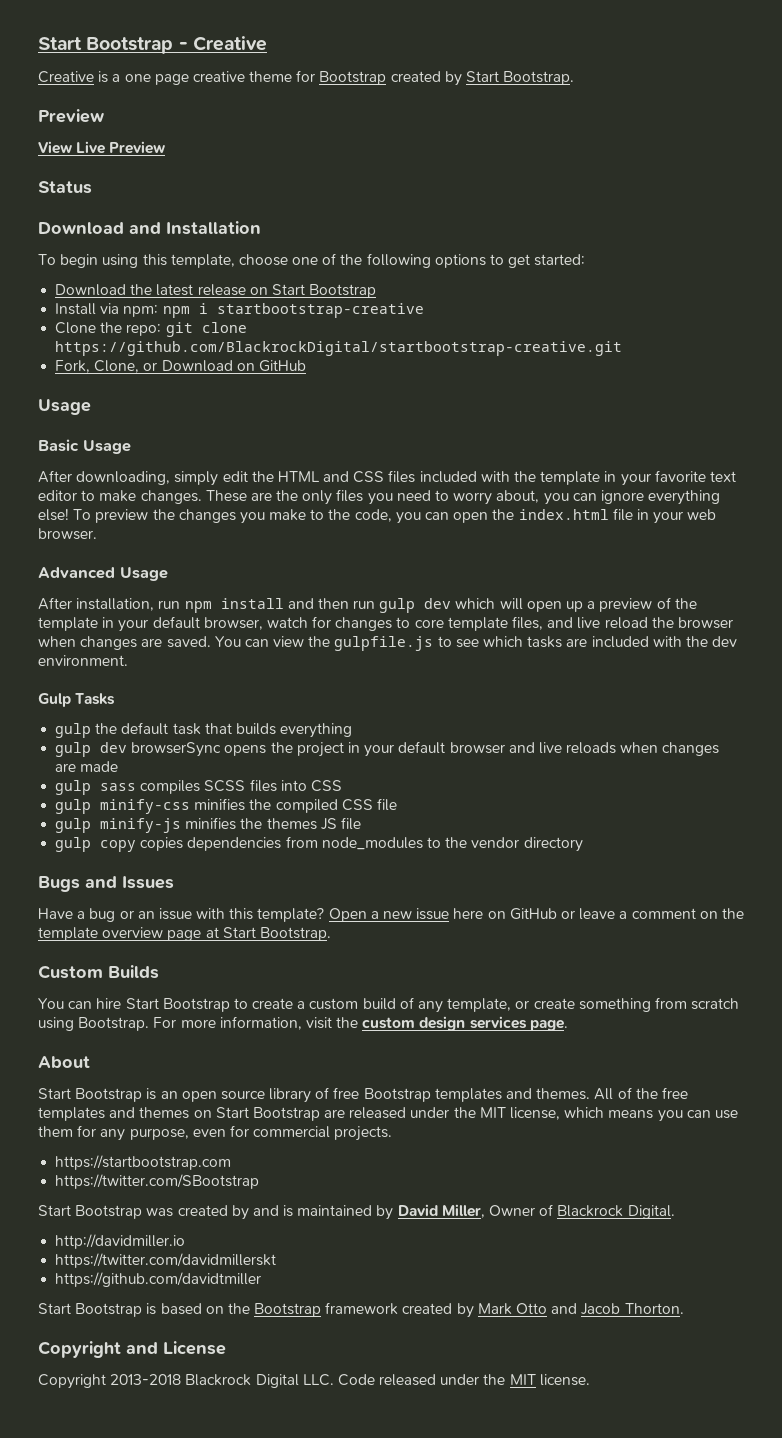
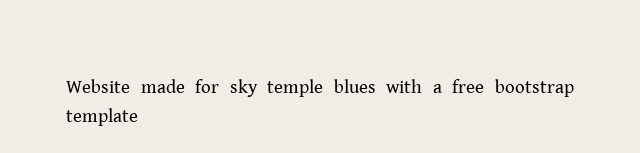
[38,36,267,54] [38,70,575,86] [38,109,104,123] [38,141,166,154] [38,181,92,194] [38,221,261,235] [38,253,586,268] [55,284,377,298] [55,303,424,318] [55,322,247,337] [55,341,623,356] [55,360,306,373] [38,399,91,415] [38,439,131,454] [38,470,736,486] [38,489,721,505] [38,508,717,524] [38,528,97,540] [38,567,168,581] [38,597,697,613] [38,616,733,632] [38,636,738,651] [38,655,128,666] [38,693,116,707] [55,722,353,738] [55,741,720,757] [55,761,119,772] [55,779,342,795] [55,798,397,814] [55,817,361,833] [55,836,583,852] [38,876,174,892] [38,908,744,922] [38,927,331,941] [38,965,159,979] [38,997,740,1013] [38,1016,568,1031] [38,1056,90,1068] [38,1087,688,1103] [38,1107,738,1122] [38,1125,393,1141] [55,1155,232,1170] [55,1174,260,1189] [38,1204,675,1220] [55,1234,186,1249] [55,1253,277,1268] [55,1272,262,1287] [38,1302,684,1318] [38,1341,226,1358] [38,1374,590,1389] Start Bootstrap - Creative // Creative is a one page creative theme for Bootstrap created by Start Bootstrap. // Preview // View Live Preview // Status // Download and Installation // To begin using this template, choose one of the following options to get started: // Download the latest release on Start Bootstrap // Install via npm: npm i startbootstrap-creative // Clone the repo: git clone https://github.com/BlackrockDigital/startbootstrap-creative.git // Fork, Clone, or Download on GitHub // Usage // Basic Usage // After downloading, simply edit the HTML and CSS files included with the template in your favorite text editor to make changes. These are the only files you need to worry about, you can ignore everything else! To preview the changes you make to the code, you can open the index.html file in your web browser. // Advanced Usage // After installation, run npm install and then run gulp dev which will open up a preview of the template in your default browser, watch for changes to core template files, and live reload the browser when changes are saved. You can view the gulpfile.js to see which tasks are included with the dev environment. // Gulp Tasks // gulp the default task that builds everything // gulp dev browserSync opens the project in your default browser and live reloads when changes are made // gulp sass compiles SCSS files into CSS // gulp minify-css minifies the compiled CSS file // gulp minify-js minifies the themes JS file // gulp copy copies dependencies from node_modules to the vendor directory // Bugs and Issues // Have a bug or an issue with this template? Open a new issue here on GitHub or leave a comment on the template overview page at Start Bootstrap. // Custom Builds // You can hire Start Bootstrap to create a custom build of any template, or create something from scratch using Bootstrap. For more information, visit the custom design services page. // About // Start Bootstrap is an open source library of free Bootstrap templates and themes. All of the free templates and themes on Start Bootstrap are released under the MIT license, which means you can use them for any purpose, even for commercial projects. // https://startbootstrap.com // https://twitter.com/SBootstrap // Start Bootstrap was created by and is maintained by David Miller, Owner of Blackrock Digital. // http://davidmiller.io // https://twitter.com/davidmillerskt // https://github.com/davidtmiller // Start Bootstrap is based on the Bootstrap framework created by Mark Otto and Jacob Thorton. // Copyright and License // Copyright 2013-2018 Blackrock Digital LLC. Code released under the MIT license. -> [66,79,574,97] [66,108,138,126] Website made for sky temple blues with a free bootstrap template

